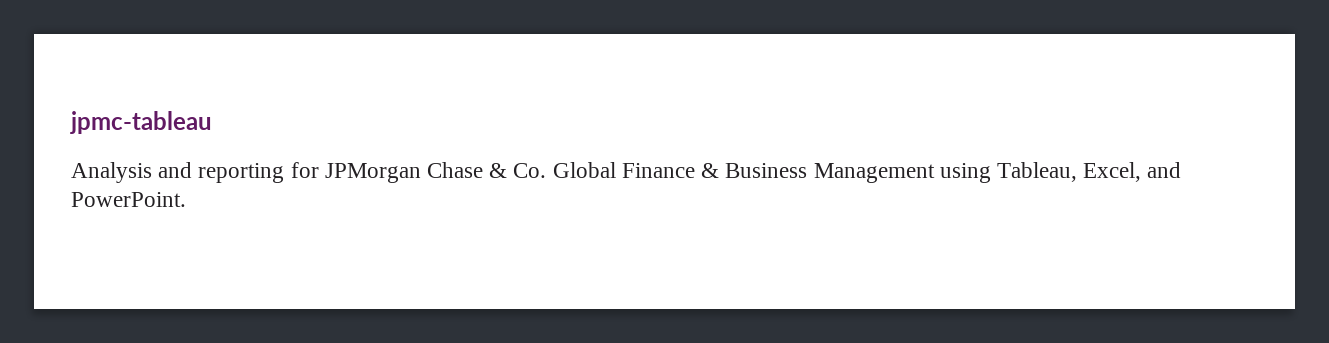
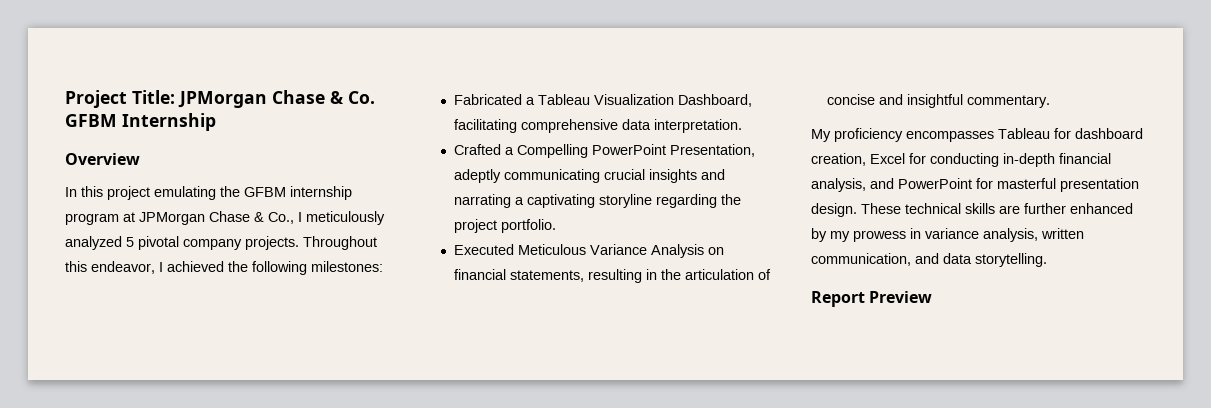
[70,111,212,134] [71,162,1182,183] [71,192,186,207] jpmc-tableau // Analysis and reporting for JPMorgan Chase & Co. Global Finance & Business Management using Tableau, Excel, and PowerPoint. -> [65,90,375,108] [65,113,216,131] [65,153,140,165] [65,186,352,200] [65,211,385,225] [65,236,377,250] [65,261,383,275] [453,94,752,107] [453,119,742,133] [453,144,755,158] [453,169,725,183] [453,194,741,208] [453,219,556,233] [453,244,724,258] [453,269,771,283] [826,94,1050,108] [811,128,1143,142] [811,153,1111,167] [811,178,1139,192] [811,203,1133,217] [811,228,1084,242] [811,253,1047,267] [811,291,933,307] Project Title: JPMorgan Chase & Co. GFBM Internship // Overview // In this project emulating the GFBM internship program at JPMorgan Chase & Co., I meticulously analyzed 5 pivotal company projects. Throughout this endeavor, I achieved the following milestones: // Fabricated a Tableau Visualization Dashboard, facilitating comprehensive data interpretation. // Crafted a Compelling PowerPoint Presentation, adeptly communicating crucial insights and narrating a captivating storyline regarding the project portfolio. // Executed Meticulous Variance Analysis on financial statements, resulting in the articulation of concise and insightful commentary. // My proficiency encompasses Tableau for dashboard creation, Excel for conducting in-depth financial analysis, and PowerPoint for masterful presentation design. These technical skills are further enhanced by my prowess in variance analysis, written communication, and data storytelling. // Report Preview

